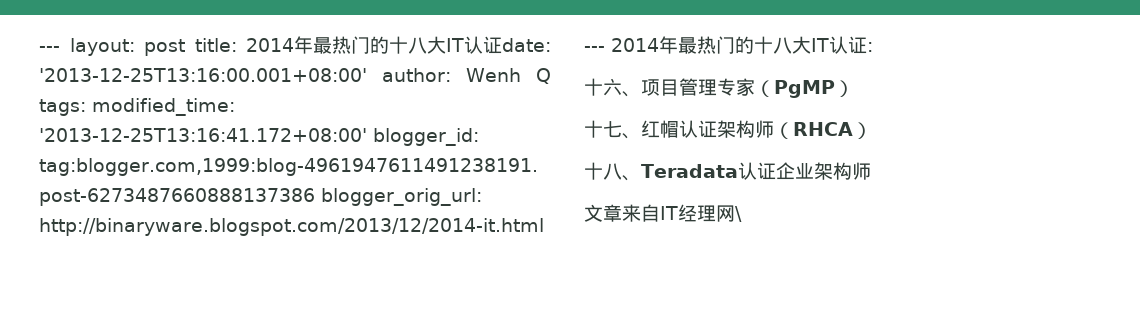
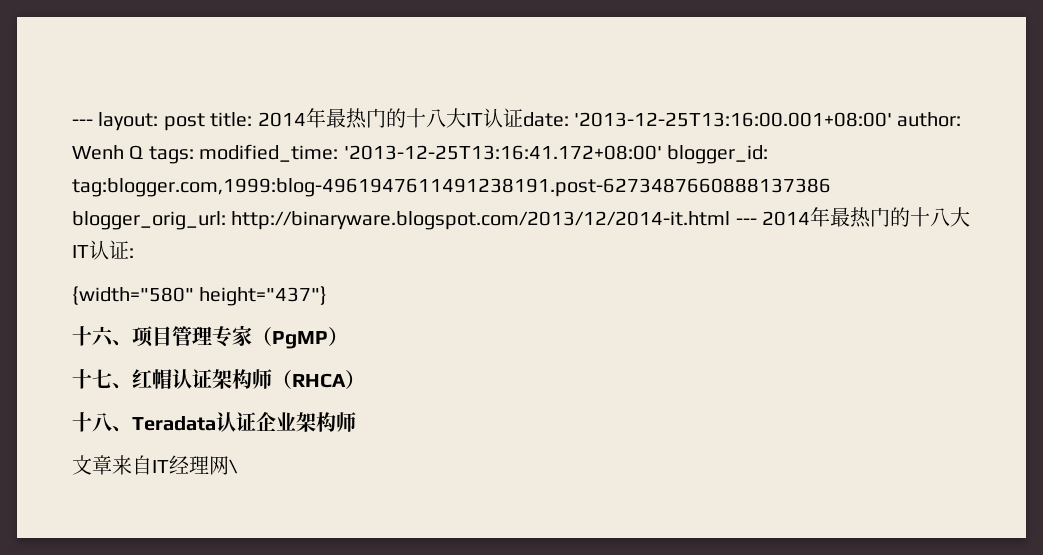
(873, 47) none -> [72,286,328,306] // {width="580" height="437"}

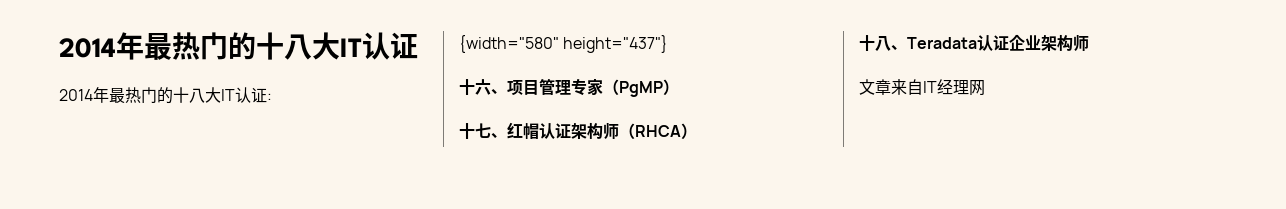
[72,108,962,131] [72,144,768,164] [72,178,831,197] [72,211,757,230] --- layout: post title: 2014年最热门的十八大IT认证date: '2013-12-25T13:16:00.001+08:00' author: Wenh Q tags: modified_time: '2013-12-25T13:16:41.172+08:00' blogger_id: tag:blogger.com,1999:blog-4961947611491238191.post-6273487660888137386 blogger_orig_url: http://binaryware.blogspot.com/2013/12/2014-it.html --- -> [59,32,418,60] 2014年最热门的十八大IT认证 //
[229,459,238,474] \ -> (985, 88) none

